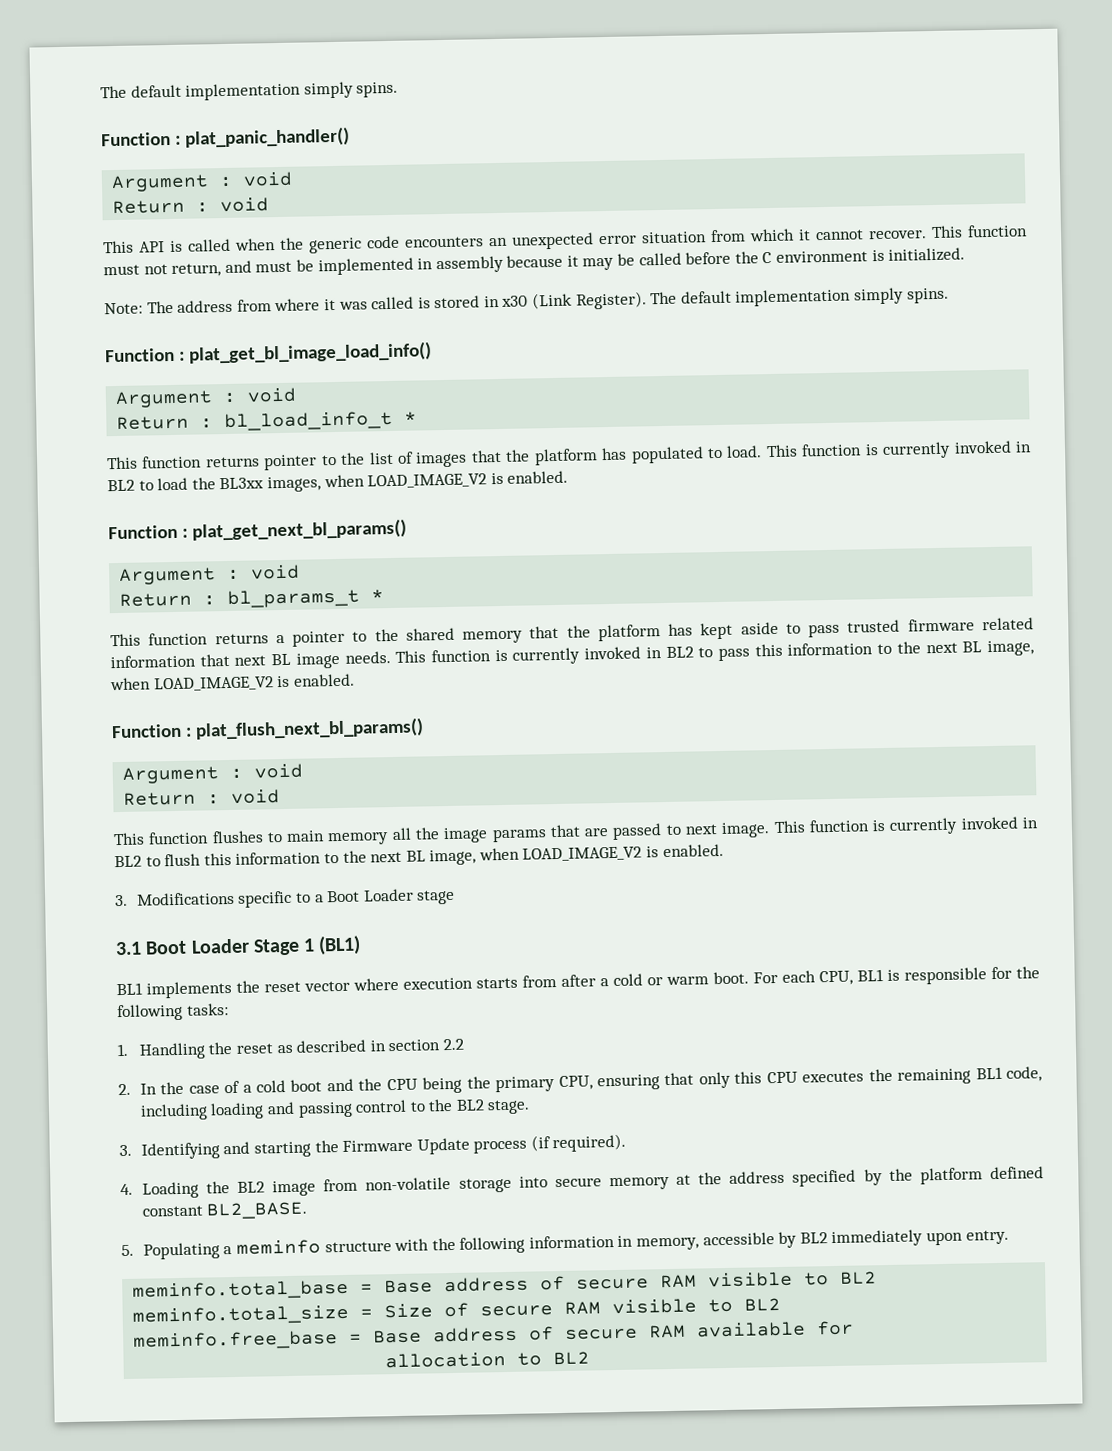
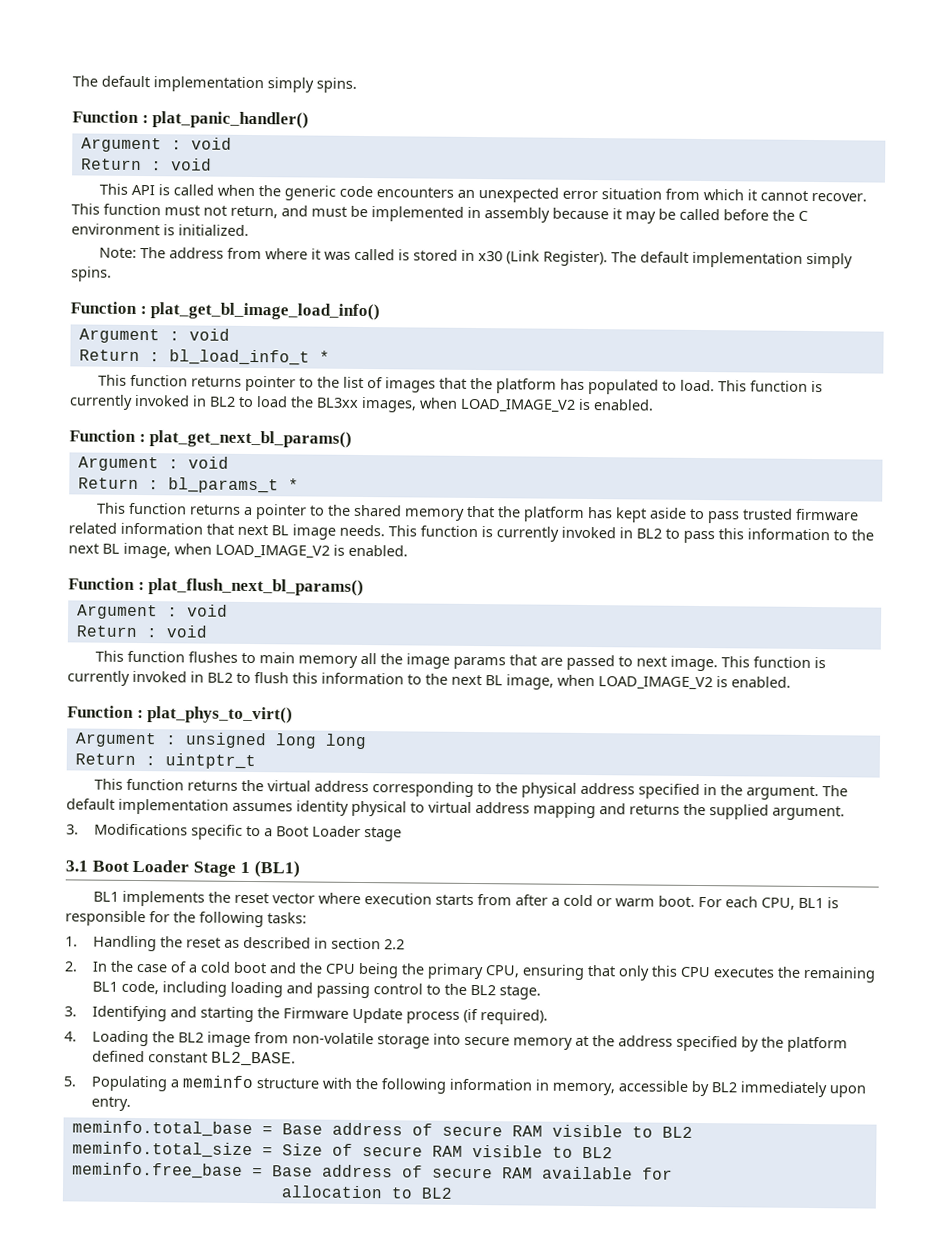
(724, 850) none -> [67,705,294,724] [74,732,367,750] [74,753,256,770] [94,778,849,801] [66,798,845,821] // Function : plat_phys_to_virt() // Argument : unsigned long long // Return : uintptr_t // This function returns the virtual address corresponding to the physical address specified in the argument. The default implementation assumes identity physical to virtual address mapping and returns the supplied argument.

